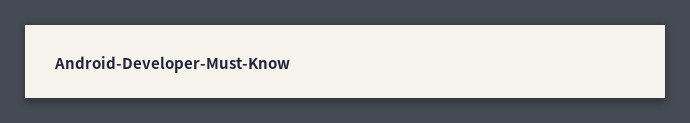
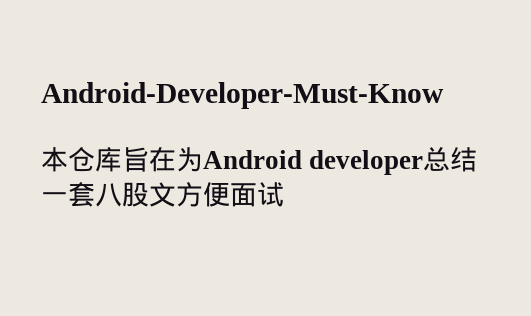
(290, 64) none -> [41,147,478,175] [41,182,284,207] // 本仓库旨在为Android developer总结一套八股文方便面试

